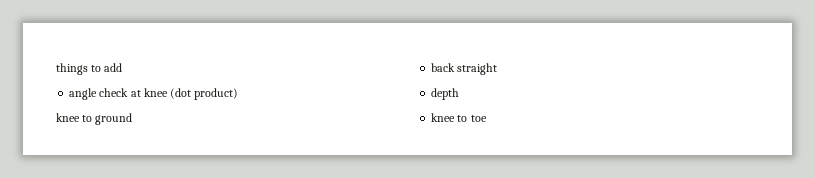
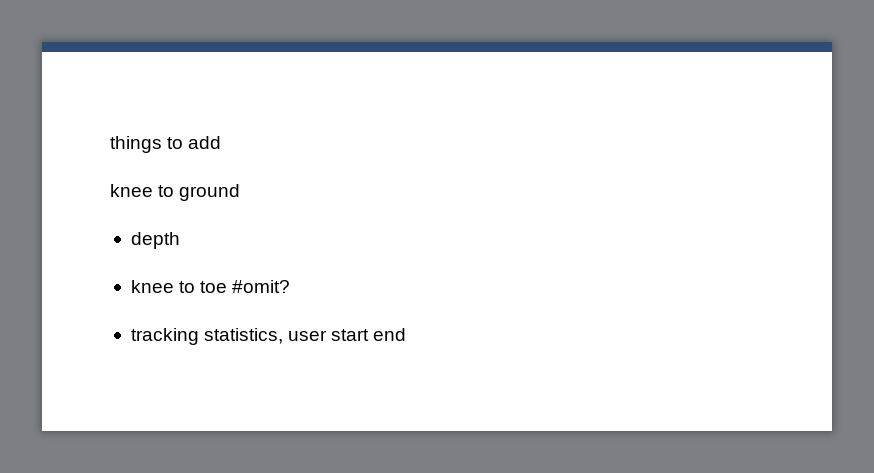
[69,88,239,100] // angle check at knee (dot product) -> (222, 142) none
[431,63,498,75] // back straight -> (241, 192) none
(487, 118) none -> [232,280,291,293] [130,328,407,345] #omit? // tracking statistics, user start end

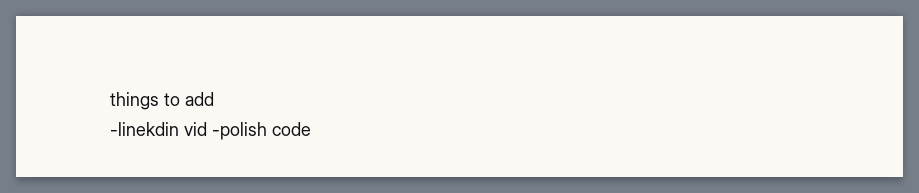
[110,184,241,201] [130,232,180,249] [130,280,291,293] [130,328,407,345] knee to ground // depth // knee to toe #omit? // tracking statistics, user start end -> [110,122,311,140] -linekdin vid -polish code

